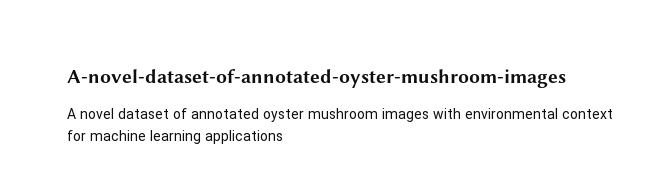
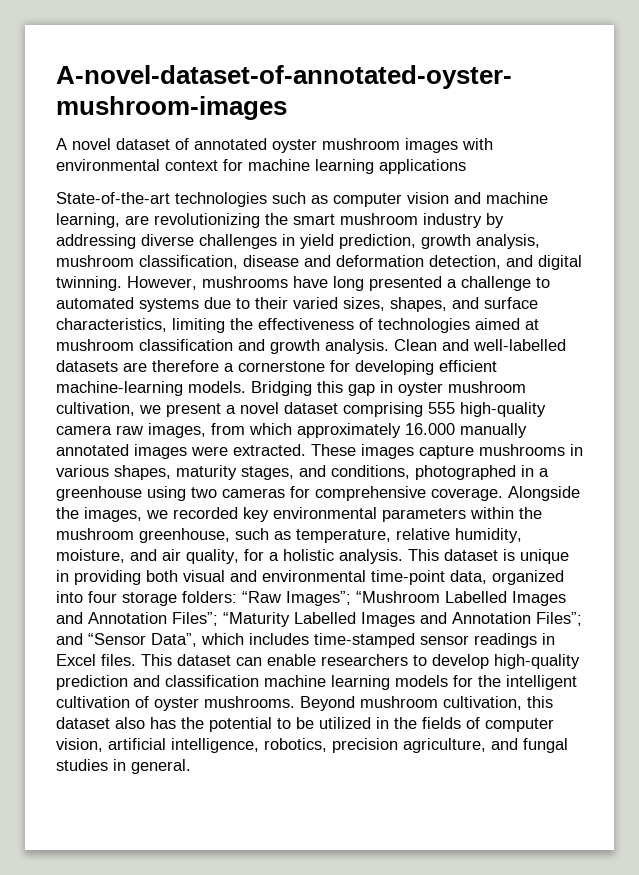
(283, 137) none -> [56,192,548,207] [56,213,504,228] [56,234,540,249] [56,255,582,270] [56,276,550,291] [56,297,538,312] [56,318,539,333] [56,339,566,354] [56,360,497,375] [56,381,526,396] [56,402,546,417] [56,423,527,438] [56,444,583,459] [56,465,549,480] [56,486,580,501] [56,507,542,522] [56,528,522,543] [56,549,569,564] [56,570,564,585] [56,591,566,606] [56,612,582,627] [56,633,555,648] [56,654,580,669] [56,675,577,690] [56,696,553,711] [56,717,554,732] [56,738,568,753] [56,759,191,774] // State-of-the-art technologies such as computer vision and machine learning, are revolutionizing the smart mushroom industry by addressing diverse challenges in yield prediction, growth analysis, mushroom classification, disease and deformation detection, and digital twinning. However, mushrooms have long presented a challenge to automated systems due to their varied sizes, shapes, and surface characteristics, limiting the effectiveness of technologies aimed at mushroom classification and growth analysis. Clean and well-labelled datasets are therefore a cornerstone for developing efficient machine-learning models. Bridging this gap in oyster mushroom cultivation, we present a novel dataset comprising 555 high-quality camera raw images, from which approximately 16.000 manually annotated images were extracted. These images capture mushrooms in various shapes, maturity stages, and conditions, photographed in a greenhouse using two cameras for comprehensive coverage. Alongside the images, we recorded key environmental parameters within the mushroom greenhouse, such as temperature, relative humidity, moisture, and air quality, for a holistic analysis. This dataset is unique in providing both visual and environmental time-point data, organized into four storage folders: “Raw Images”; “Mushroom Labelled Images and Annotation Files”; “Maturity Labelled Images and Annotation Files”; and “Sensor Data”, which includes time-stamped sensor readings in Excel files. This dataset can enable researchers to develop high-quality prediction and classification machine learning models for the intelligent cultivation of oyster mushrooms. Beyond mushroom cultivation, this dataset also has the potential to be utilized in the fields of computer vision, artificial intelligence, robotics, precision agriculture, and fungal studies in general.

